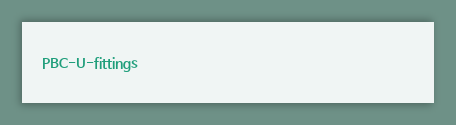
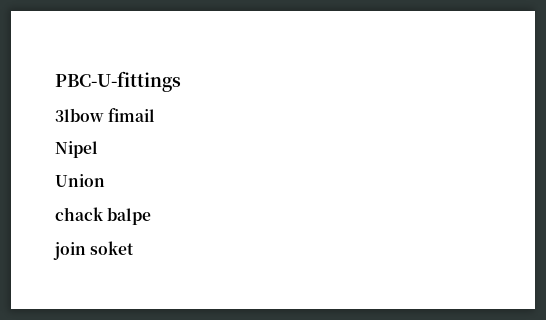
(138, 64) none -> [55,108,156,122] [55,141,98,158] [55,174,105,187] [55,207,152,225] [53,241,135,260] // 3lbow fimail // Nipel // Union // chack balpe // join soket

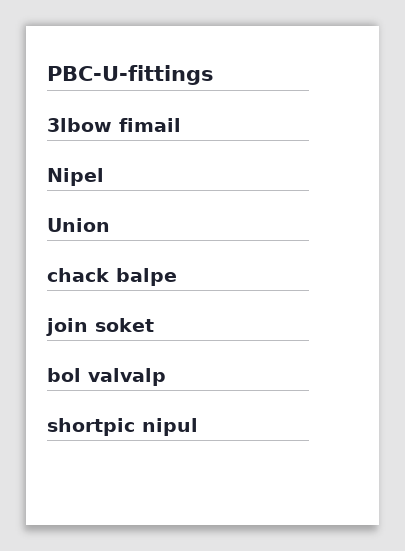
(135, 248) none -> [47,368,166,386] [47,418,198,436] // bol valvalp // shortpic nipul

